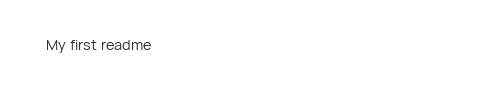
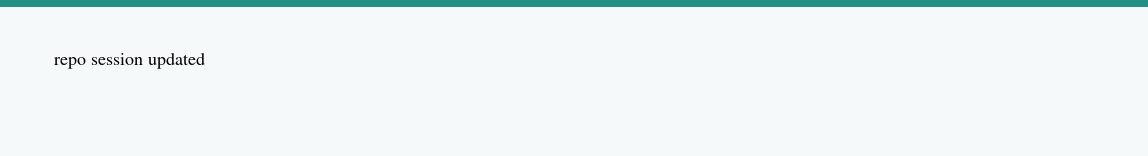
[46,40,151,53] My first readme -> [54,53,205,69] repo session updated

